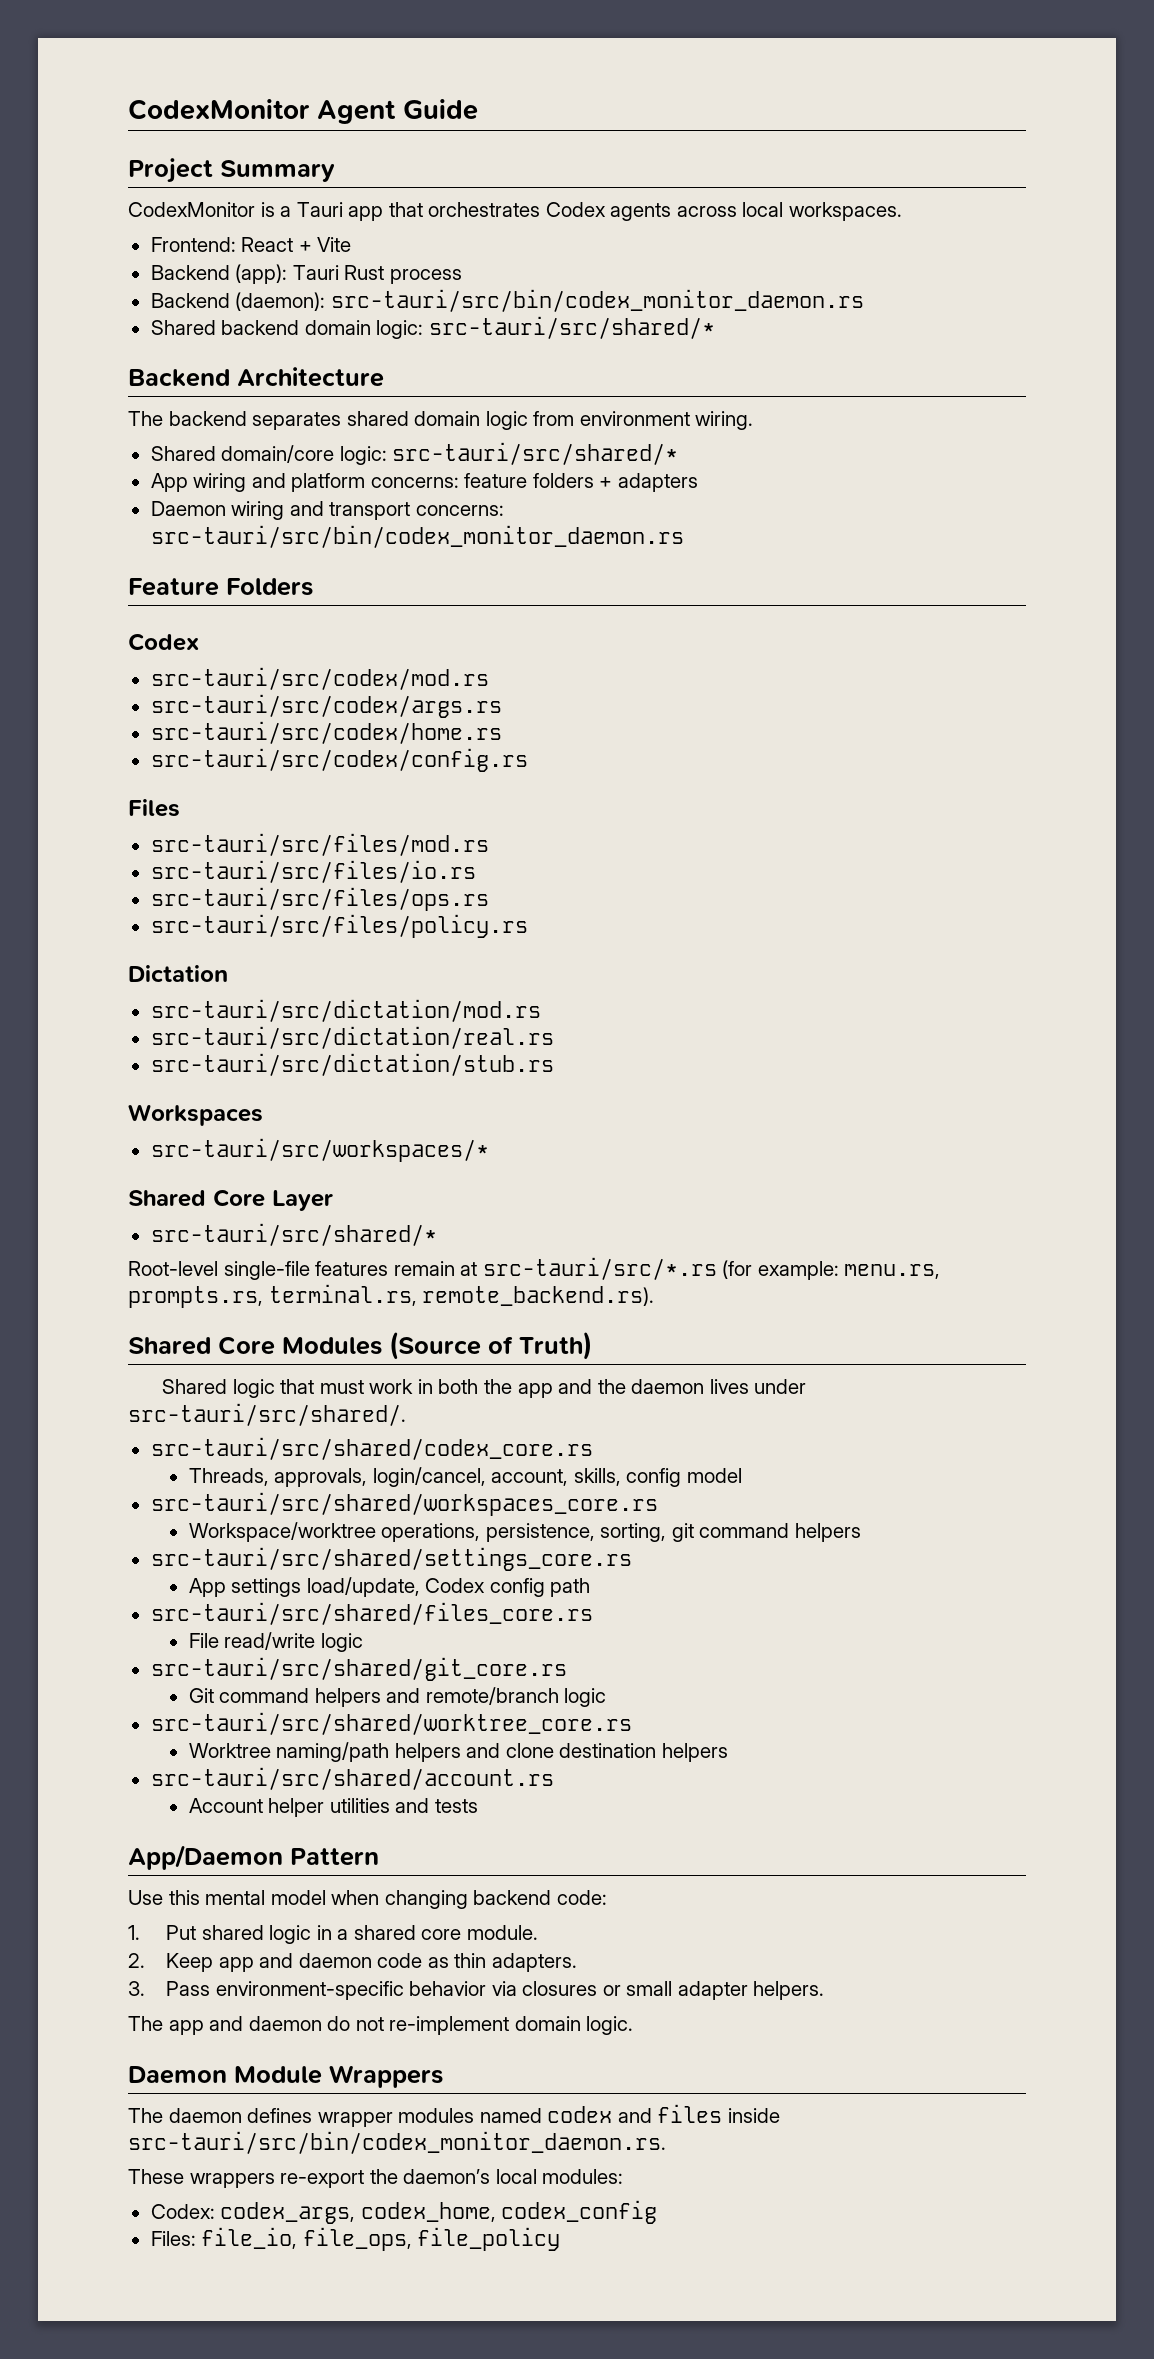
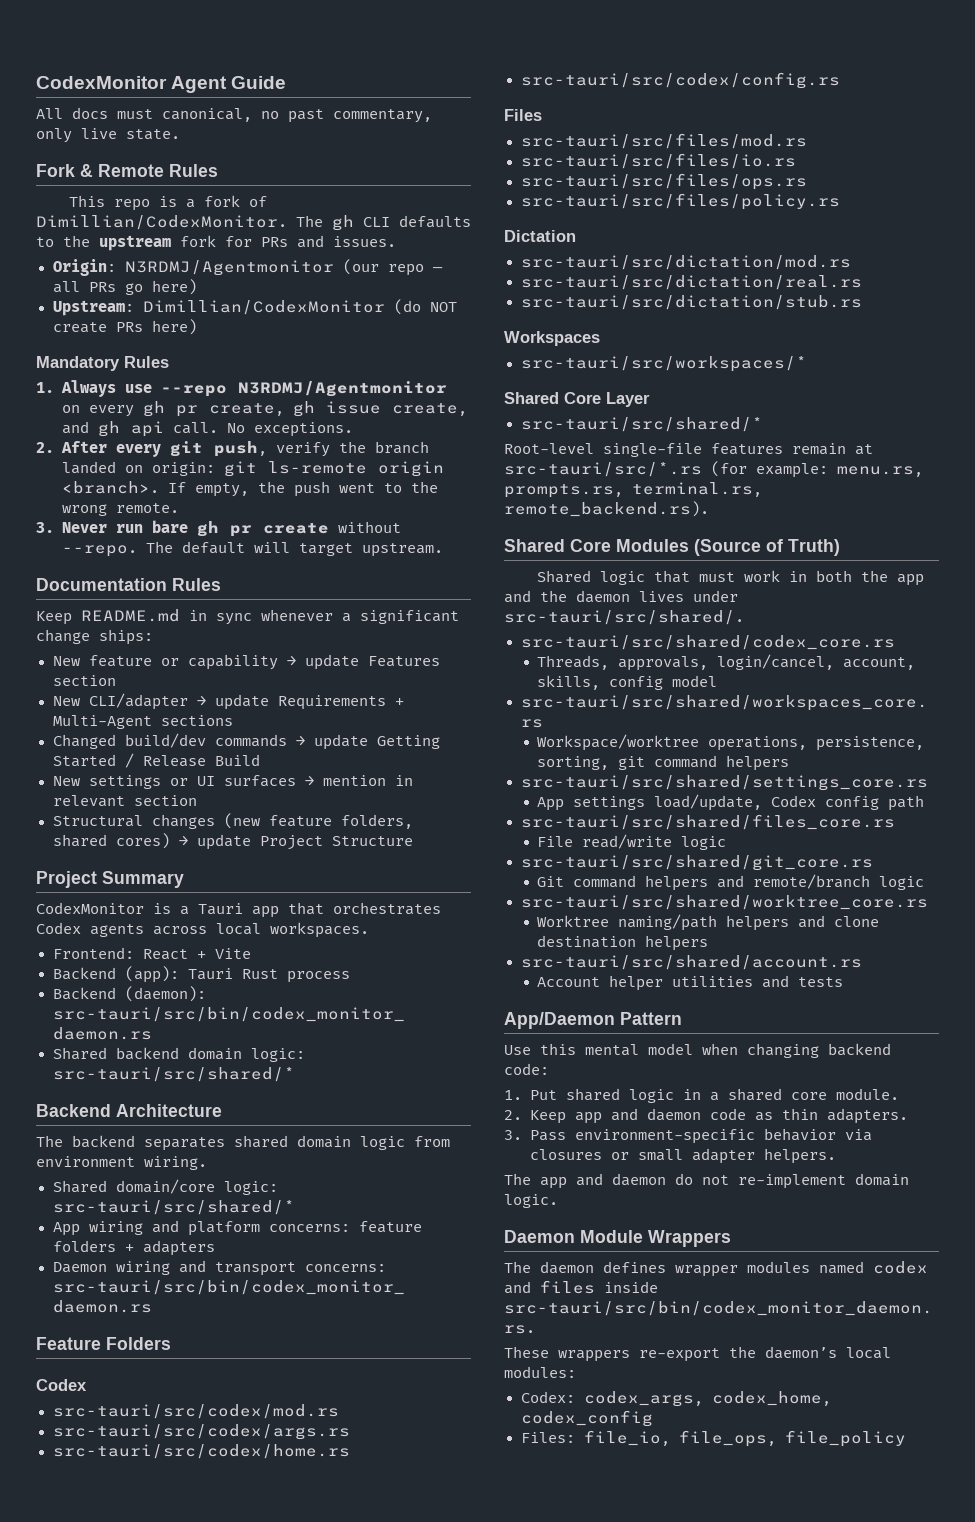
(478, 109) none -> [36,107,432,123] [36,128,180,143] [36,164,218,177] [68,195,267,211] [36,215,471,231] [36,235,396,251] [52,259,443,276] [52,279,197,295] [52,299,457,316] [52,319,197,335] [36,356,169,371] [36,380,447,397] [61,401,467,417] [61,421,353,437] [36,441,429,457] [61,461,444,477] [61,481,438,497] [61,503,179,516] [36,520,401,537] [61,541,443,557] [36,578,221,591] [36,609,459,625] [36,629,153,645] [52,654,440,670] [52,675,116,686] [52,693,404,710] [52,715,233,729] [52,733,440,750] [52,753,260,768] [52,775,413,789] [52,795,197,807] [52,813,413,829] [52,833,413,850] // All docs must canonical, no past commentary, only live state. // Fork & Remote Rules // This repo is a fork of Dimillian/CodexMonitor. The gh CLI defaults to the upstream fork for PRs and issues. // Origin: N3RDMJ/Agentmonitor (our repo — all PRs go here) // Upstream: Dimillian/CodexMonitor (do NOT create PRs here) // Mandatory Rules // 1. Always use --repo N3RDMJ/Agentmonitor on every gh pr create, gh issue create, and gh api call. No exceptions. // 2. After every git push, verify the branch landed on origin: git ls-remote origin <branch>. If empty, the push went to the wrong remote. // 3. Never run bare gh pr create without --repo. The default will target upstream. // Documentation Rules // Keep README.md in sync whenever a significant change ships: // New feature or capability → update Features section // New CLI/adapter → update Requirements + Multi-Agent sections // Changed build/dev commands → update Getting Started / Release Build // New settings or UI surfaces → mention in relevant section // Structural changes (new feature folders, shared cores) → update Project Structure

